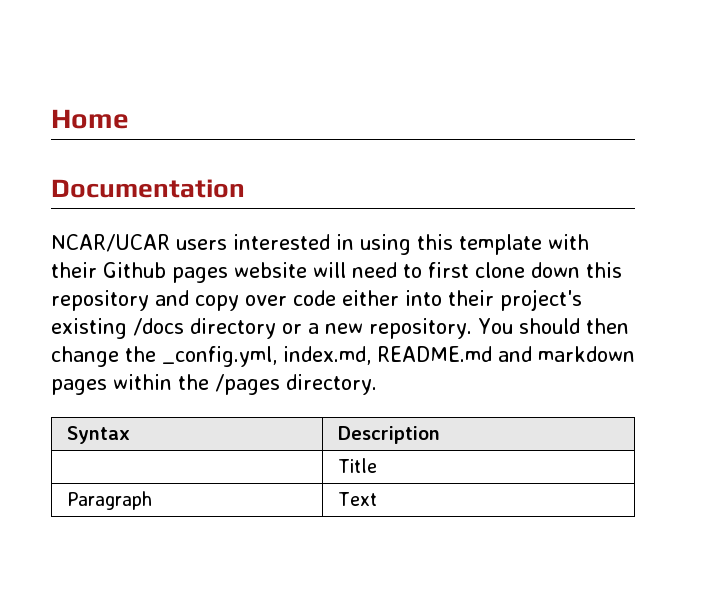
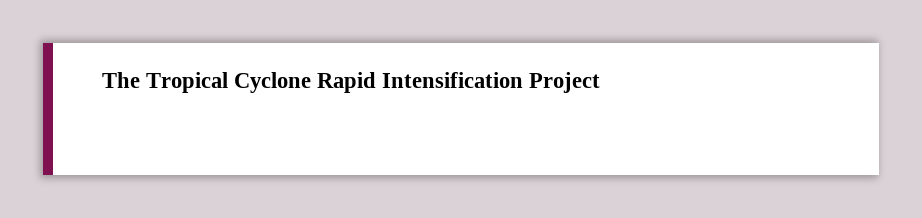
[51,109,129,129] [51,179,245,198] [51,234,589,255] [51,262,622,283] [51,289,582,311] [51,318,629,339] [51,346,635,367] [51,374,377,395] [66,426,130,444] [337,426,440,444] [337,458,377,473] [66,491,152,510] [337,492,377,506] Home // Documentation // NCAR/UCAR users interested in using this template with their Github pages website will need to first clone down this repository and copy over code either into their project's existing /docs directory or a new repository. You should then change the _config.yml, index.md, README.md and markdown pages within the /pages directory. // Syntax | Description // | Title // Paragraph | Text -> [102,72,601,93] The Tropical Cyclone Rapid Intensification Project

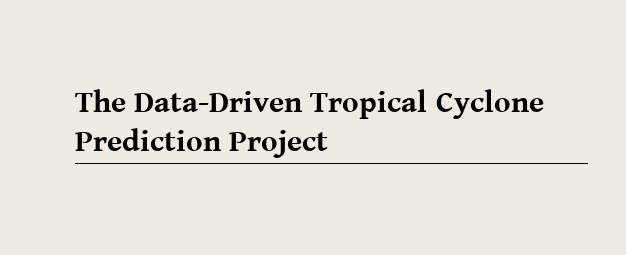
(140, 80) none -> [134,91,304,112] Data-Driven
[317,72,524,93] Rapid Intensification -> [75,128,222,151] Prediction

